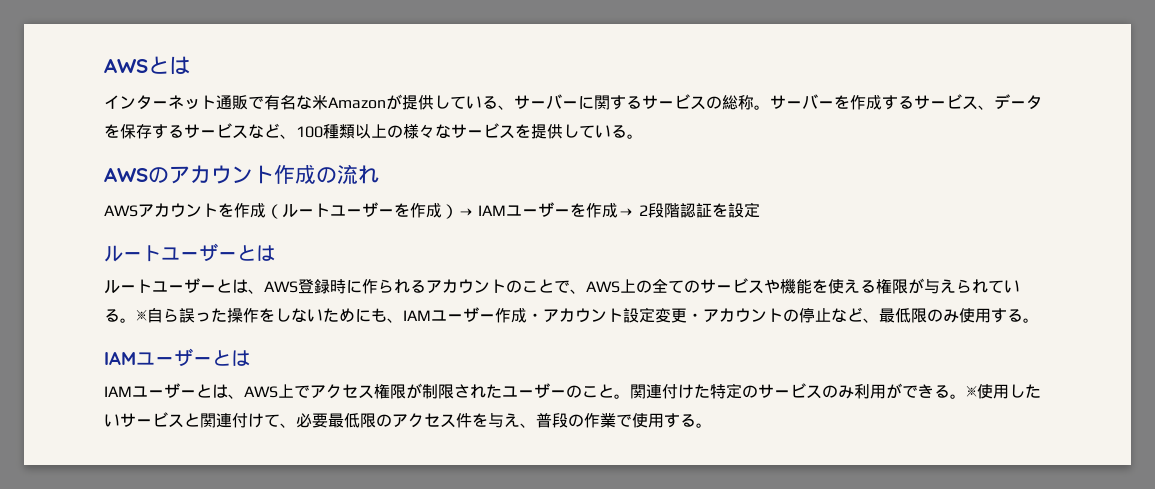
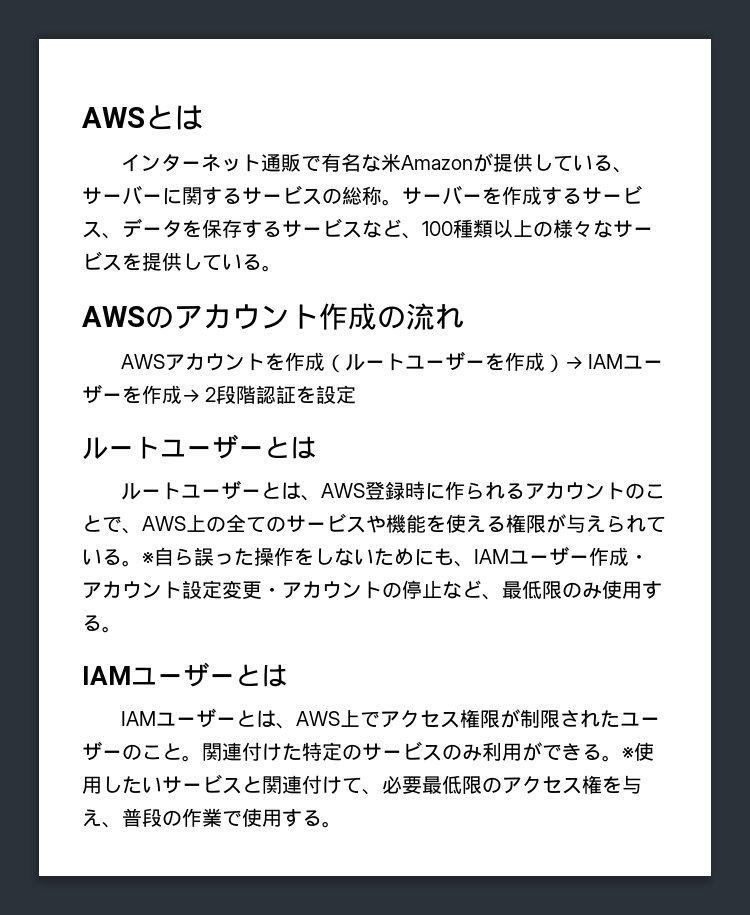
[456,413,472,428] 件 -> [582,775,602,794] 権

